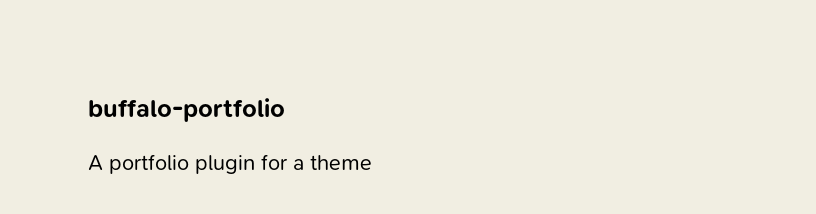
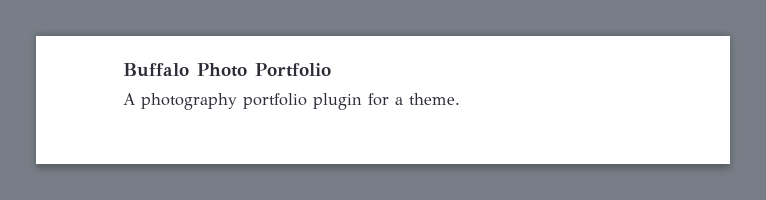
[88,98,285,122] buffalo-portfolio -> [123,63,331,77] Buffalo Photo Portfolio
(103, 163) none -> [141,93,237,110] photography
[310,155,372,170] theme -> [409,93,460,105] theme.

